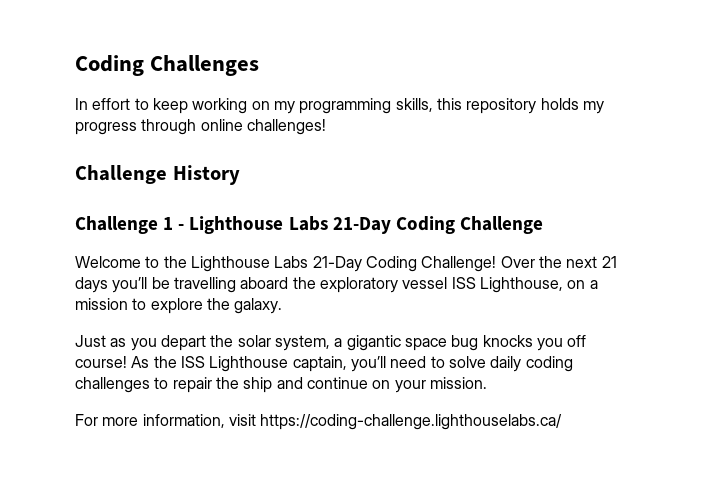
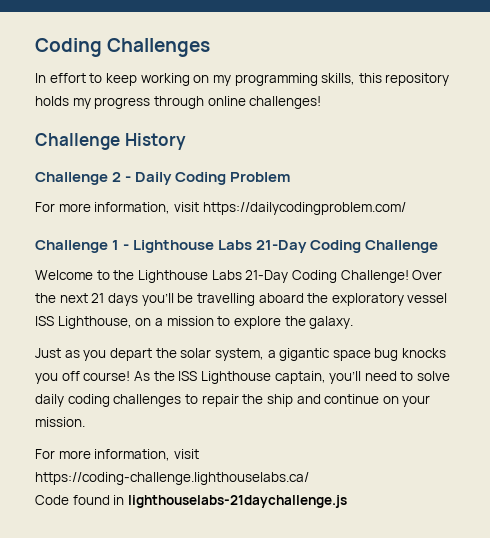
(240, 175) none -> [35,172,291,185] [35,202,406,215] // Challenge 2 - Daily Coding Problem // For more information, visit https://dailycodingproblem.com/
(563, 422) none -> [35,495,347,508] // Code found in lighthouselabs-21daychallenge.js

